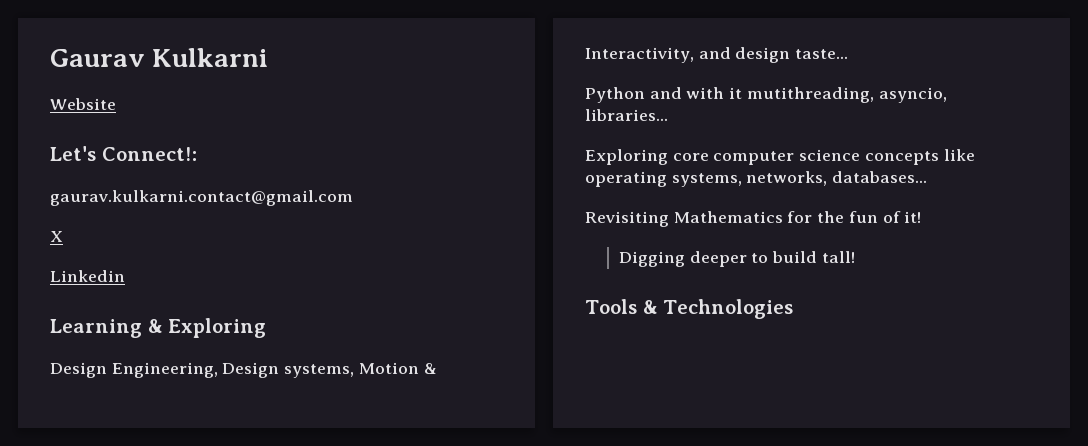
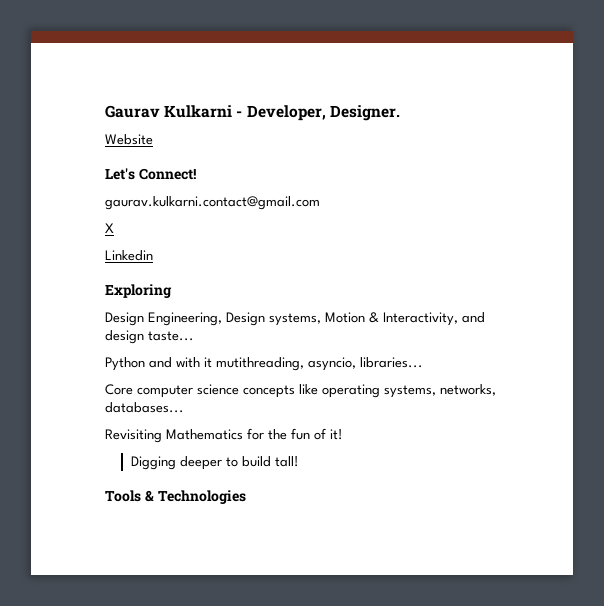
(269, 57) none -> [236,105,400,121] - Developer, Designer.
[101,147,197,161] Connect!: -> [138,168,196,180] Connect!
[50,319,163,338] Learning & -> (153, 255) none
[585,149,709,165] Exploring core -> [105,384,133,395] Core

